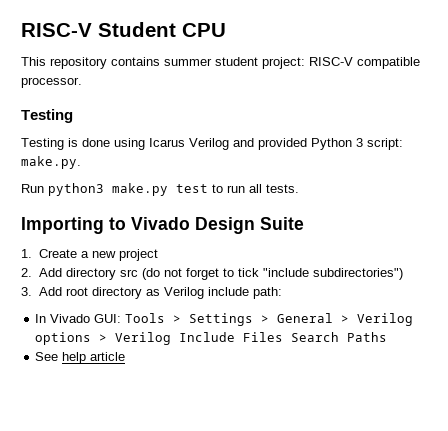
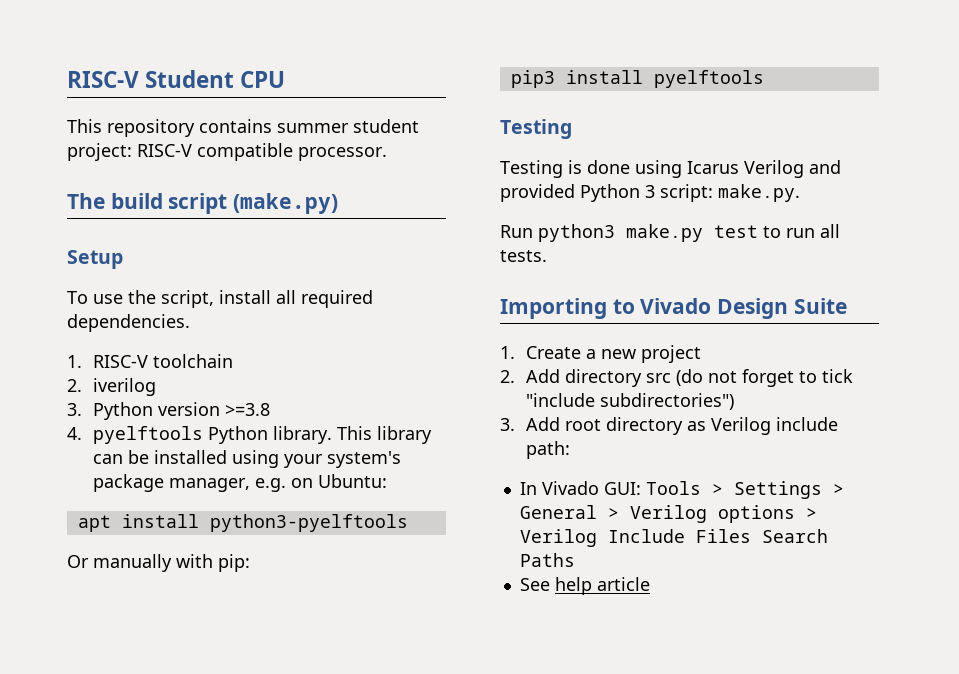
(82, 82) none -> [67,193,339,214] [67,250,123,269] [67,290,373,308] [67,314,190,332] [67,354,233,368] [67,378,156,396] [67,402,270,420] [67,426,432,444] [92,450,401,468] [92,474,387,492] [77,514,408,532] [67,554,250,572] [510,70,764,88] // The build script (make.py) // Setup // To use the script, install all required dependencies. // 1. RISC-V toolchain // 2. iverilog // 3. Python version >=3.8 // 4. pyelftools Python library. This library can be installed using your system's package manager, e.g. on Ubuntu: // apt install python3-pyelftools // Or manually with pip: // pip3 install pyelftools

